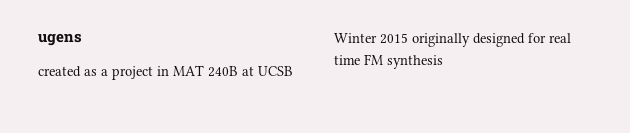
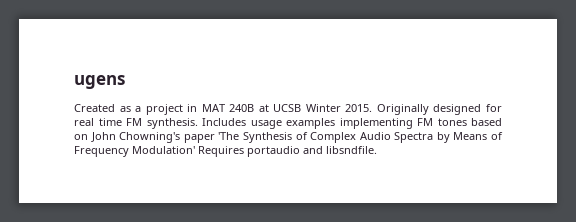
[38,66,81,77] created -> [74,104,115,112] Created
[380,33,470,47] 2015 originally -> [345,104,429,115] 2015. Originally
[387,55,443,69] synthesis -> [146,118,502,129] [74,132,503,143] [74,146,377,157] synthesis. Includes usage examples implementing FM tones based on John Chowning's paper 'The Synthesis of Complex Audio Spectra by Means of Frequency Modulation' Requires portaudio and libsndfile.

